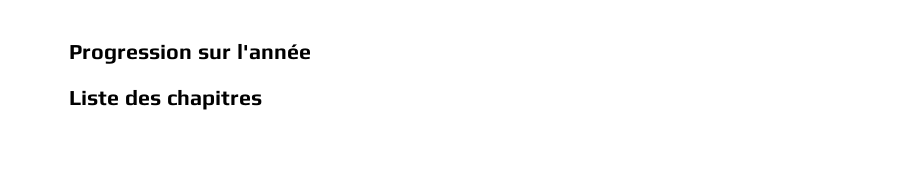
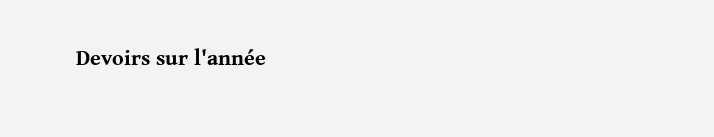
[69,44,192,64] Progression -> [76,50,150,65] Devoirs
[69,89,262,110] // Liste des chapitres -> (266, 56) none

